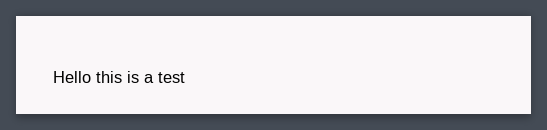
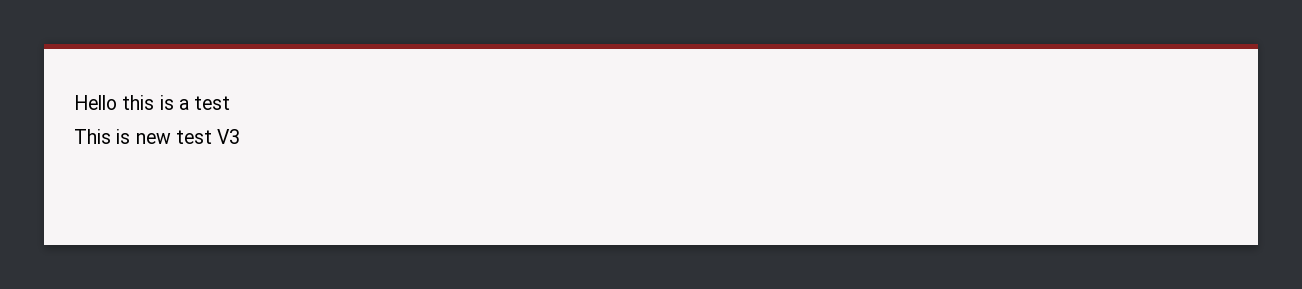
(185, 77) none -> [74,129,241,144] // This is new test V3

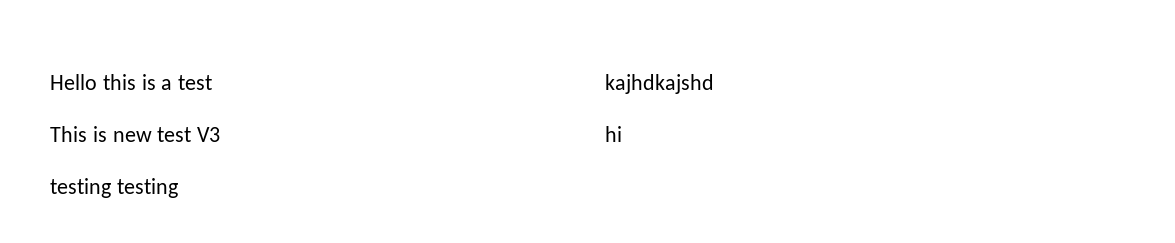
(241, 136) none -> [50,178,178,198] [605,74,714,94] [605,126,622,142] // testing testing // kajhdkajshd // hi

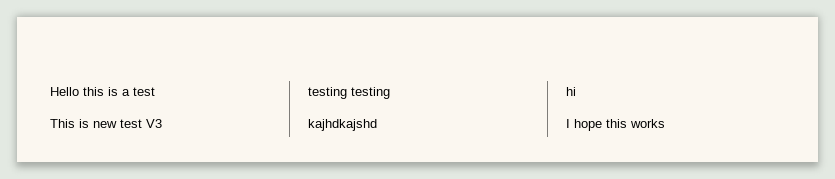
(622, 134) none -> [566,119,665,131] // I hope this works

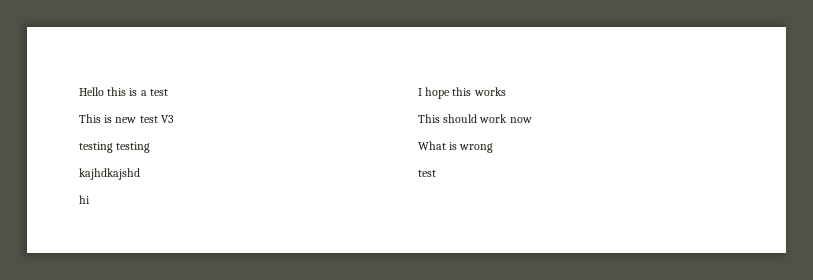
(665, 123) none -> [418,114,532,123] [418,141,494,153] [418,170,436,177] // This should work now // What is wrong // test

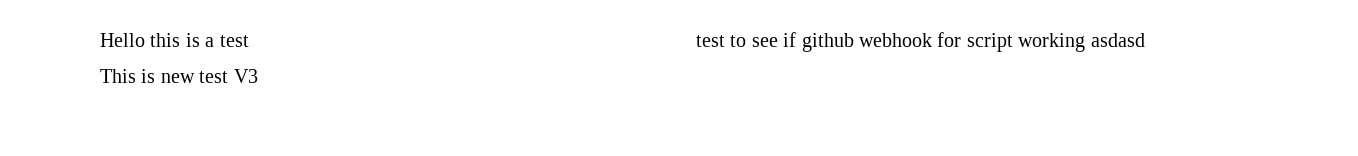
[79,142,151,153] [79,168,140,180] [79,195,90,204] [418,87,506,99] [418,114,532,123] [418,141,494,153] [418,170,436,177] testing testing // kajhdkajshd // hi // I hope this works // This should work now // What is wrong // test -> [696,32,1145,52] test to see if github webhook for script working asdasd

